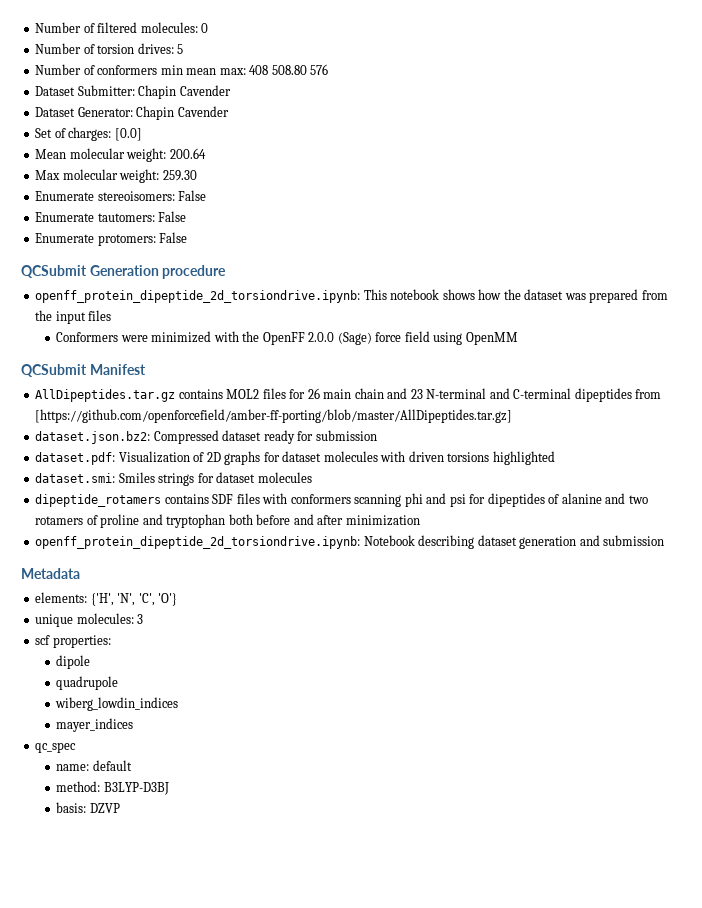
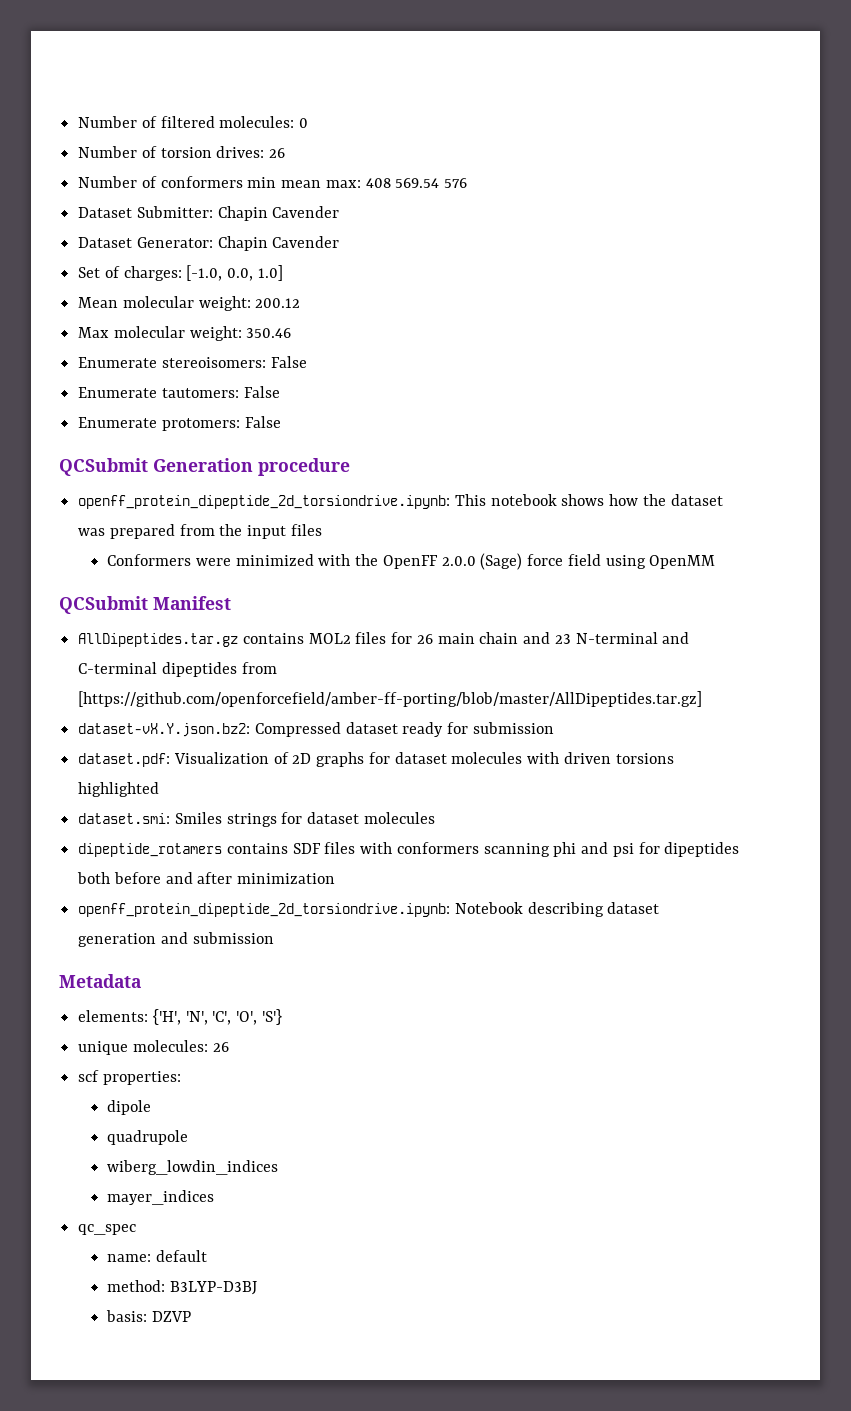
[177,44,184,54] 5 -> [269,148,286,158] 26
[271,65,307,75] 508.80 -> [395,178,440,188] 569.54
[114,128,142,141] [0.0] -> [186,265,283,281] [-1.0, 0.0, 1.0]
[169,148,206,159] 200.64 -> [255,298,301,308] 200.12
[162,170,197,181] 259.30 -> [246,328,292,338] 350.46
[35,431,151,444] dataset.json.bz2: -> [78,723,251,737] dataset-vX.Y.json.bz2:
[548,493,648,504] [35,514,226,528] of alanine and two rotamers of proline and tryptophan -> (740, 849) none
[158,593,178,606] 'O'} -> [236,1009,282,1025] 'O', 'S'}
[137,614,144,624] 3 -> [212,1042,229,1052] 26

